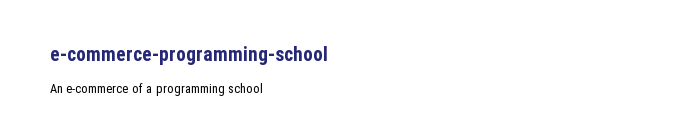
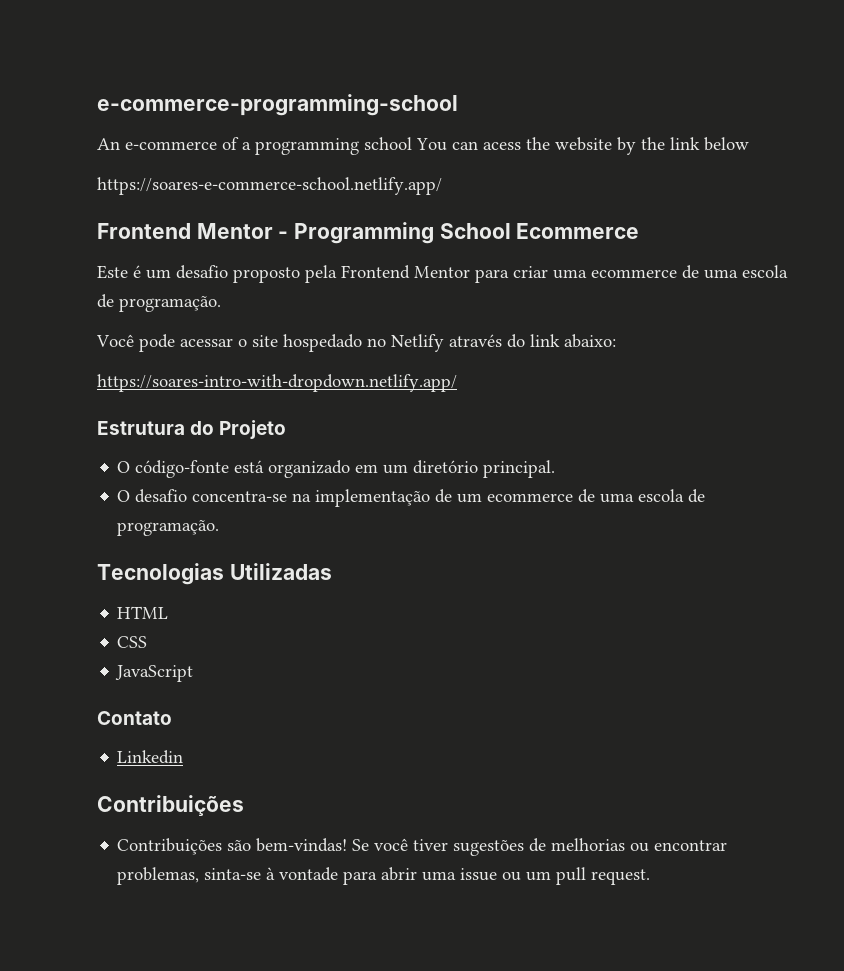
(263, 88) none -> [416,137,749,155] [97,177,442,195] [97,222,640,244] [97,265,788,283] [97,294,221,312] [96,334,616,352] [97,374,457,392] [97,420,287,439] [117,460,556,478] [117,489,706,507] [117,519,220,536] [97,563,332,585] [117,606,169,619] [117,636,148,648] [115,665,194,682] [97,711,172,725] [117,750,184,764] [97,795,244,816] [117,838,728,856] [117,867,651,885] You can acess the website by the link below // https://soares-e-commerce-school.netlify.app/ // Frontend Mentor - Programming School Ecommerce // Este é um desafio proposto pela Frontend Mentor para criar uma ecommerce de uma escola de programação. // Você pode acessar o site hospedado no Netlify através do link abaixo: // https://soares-intro-with-dropdown.netlify.app/ // Estrutura do Projeto // O código-fonte está organizado em um diretório principal. // O desafio concentra-se na implementação de um ecommerce de uma escola de programação. // Tecnologias Utilizadas // HTML // CSS // JavaScript // Contato // Linkedin // Contribuições // Contribuições são bem-vindas! Se você tiver sugestões de melhorias ou encontrar problemas, sinta-se à vontade para abrir uma issue ou um pull request.

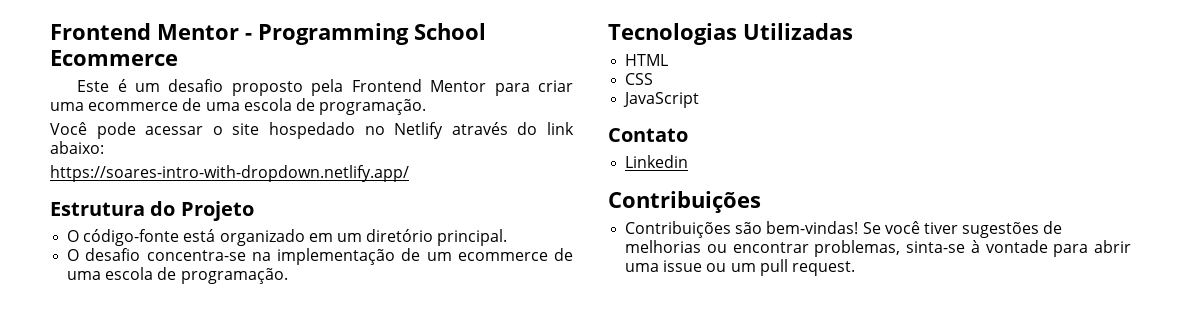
[97,94,458,116] [97,137,749,155] [97,177,442,195] e-commerce-programming-school // An e-commerce of a programming school You can acess the website by the link below // https://soares-e-commerce-school.netlify.app/ // -> (50, 31) none

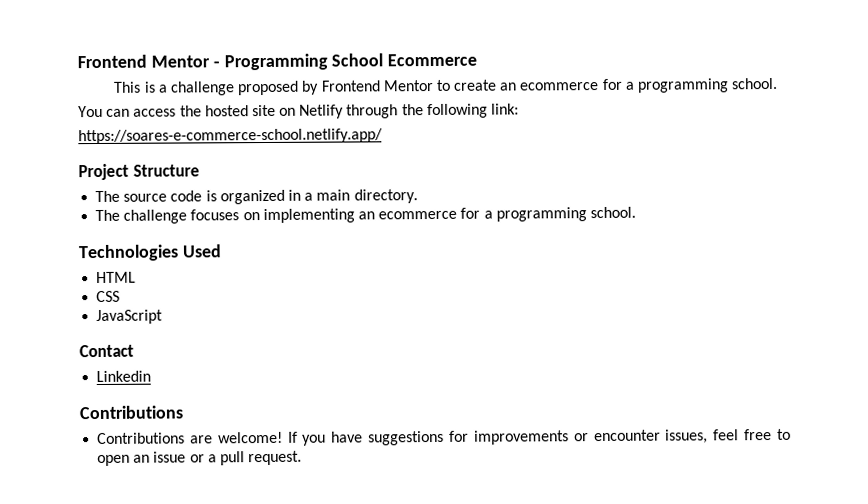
[77,79,573,96] [50,98,427,115] [50,122,575,139] [50,141,104,154] [50,165,409,182] [50,201,254,221] [67,229,508,246] [67,248,573,265] [67,267,288,284] [608,23,853,45] Este é um desafio proposto pela Frontend Mentor para criar uma ecommerce de uma escola de programação. // Você pode acessar o site hospedado no Netlify através do link abaixo: // https://soares-intro-with-dropdown.netlify.app/ // Estrutura do Projeto // O código-fonte está organizado em um diretório principal. // O desafio concentra-se na implementação de um ecommerce de uma escola de programação. // Tecnologias Utilizadas -> [113,77,779,96] [78,103,520,119] [78,128,383,145] [78,163,200,181] [95,189,418,205] [95,206,636,224] [78,244,222,262] This is a challenge proposed by Frontend Mentor to create an ecommerce for a programming school. // You can access the hosted site on Netlify through the following link: // https://soares-e-commerce-school.netlify.app/ // Project Structure // The source code is organized in a main directory. // The challenge focuses on implementing an ecommerce for a programming school. // Technologies Used
[608,128,688,142] Contato -> [79,344,134,358] Contact
[608,191,761,213] [625,221,1063,238] [625,240,1131,257] [625,260,756,272] Contribuições // Contribuições são bem-vindas! Se você tiver sugestões de melhorias ou encontrar problemas, sinta-se à vontade para abrir uma issue ou um -> [79,405,183,420] [97,428,791,446] [97,451,217,467] Contributions // Contributions are welcome! If you have suggestions for improvements or encounter issues, feel free to open an issue or a

